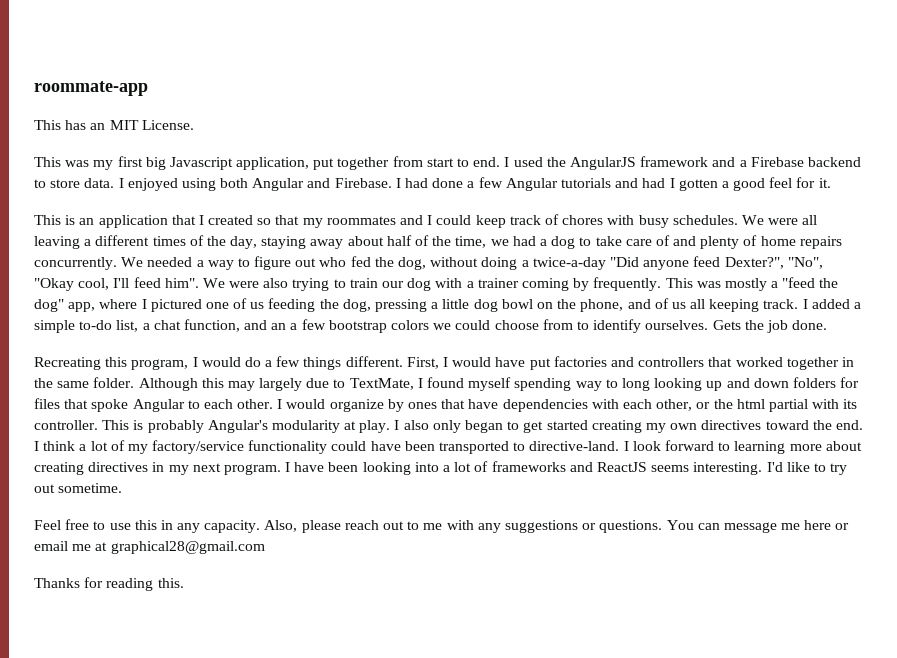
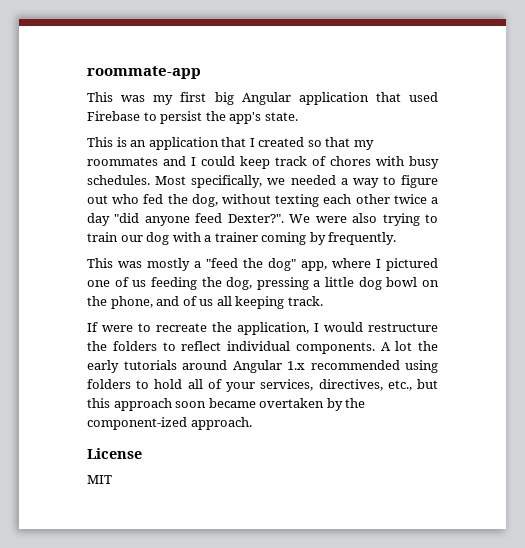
[34,120,194,130] // This has an MIT License. -> (201, 72) none
[169,156,861,170] [34,177,831,191] Javascript application, put together from start to end. I used the AngularJS framework and a Firebase backend to store data. I enjoyed using both Angular and Firebase. I had done a few Angular tutorials and had I gotten a good feel for it. -> [241,92,438,105] [87,111,298,124] Angular application that used Firebase to persist the app's state.
[741,215,818,225] [34,235,842,249] [34,257,144,270] We were all leaving a different times of the day, staying away about half of the time, we had a dog to take care of and plenty of home repairs concurrently. We -> [155,175,286,188] Most specifically, we
[481,256,823,270] [34,277,199,291] doing a twice-a-day "Did anyone feed Dexter?", "No", "Okay cool, I'll feed him". -> [275,194,438,207] [87,213,284,226] texting each other twice a day "did anyone feed Dexter?".
(662, 284) none -> (397, 238) //
[802,299,861,309] [34,319,828,333] [34,356,854,370] [34,377,860,391] [34,398,858,412] [34,420,863,433] [34,440,862,454] [34,461,848,475] [34,483,123,493] [34,519,850,533] [34,541,265,554] [34,577,184,591] I added a simple to-do list, a chat function, and an a few bootstrap colors we could choose from to identify ourselves. Gets the job done. // Recreating this program, I would do a few things different. First, I would have put factories and controllers that worked together in the same folder. Although this may largely due to TextMate, I found myself spending way to long looking up and down folders for files that spoke Angular to each other. I would organize by ones that have dependencies with each other, or the html partial with its controller. This is probably Angular's modularity at play. I also only began to get started creating my own directives toward the end. I think a lot of my factory/service functionality could have been transported to directive-land. I look forward to learning more about creating directives in my next program. I have been looking into a lot of frameworks and ReactJS seems interesting. I'd like to try out sometime. // Feel free to use this in any capacity. Also, please reach out to me with any suggestions or questions. You can message me here or email me at graphical28@gmail.com // Thanks for reading this. -> [87,322,438,335] [87,341,438,354] [87,360,438,373] [87,379,438,392] [87,398,366,411] [87,417,252,430] [87,448,142,459] [87,475,112,484] // If were to recreate the application, I would restructure the folders to reflect individual components. A lot the early tutorials around Angular 1.x recommended using folders to hold all of your services, directives, etc., but this approach soon became overtaken by the component-ized approach. // License // MIT

